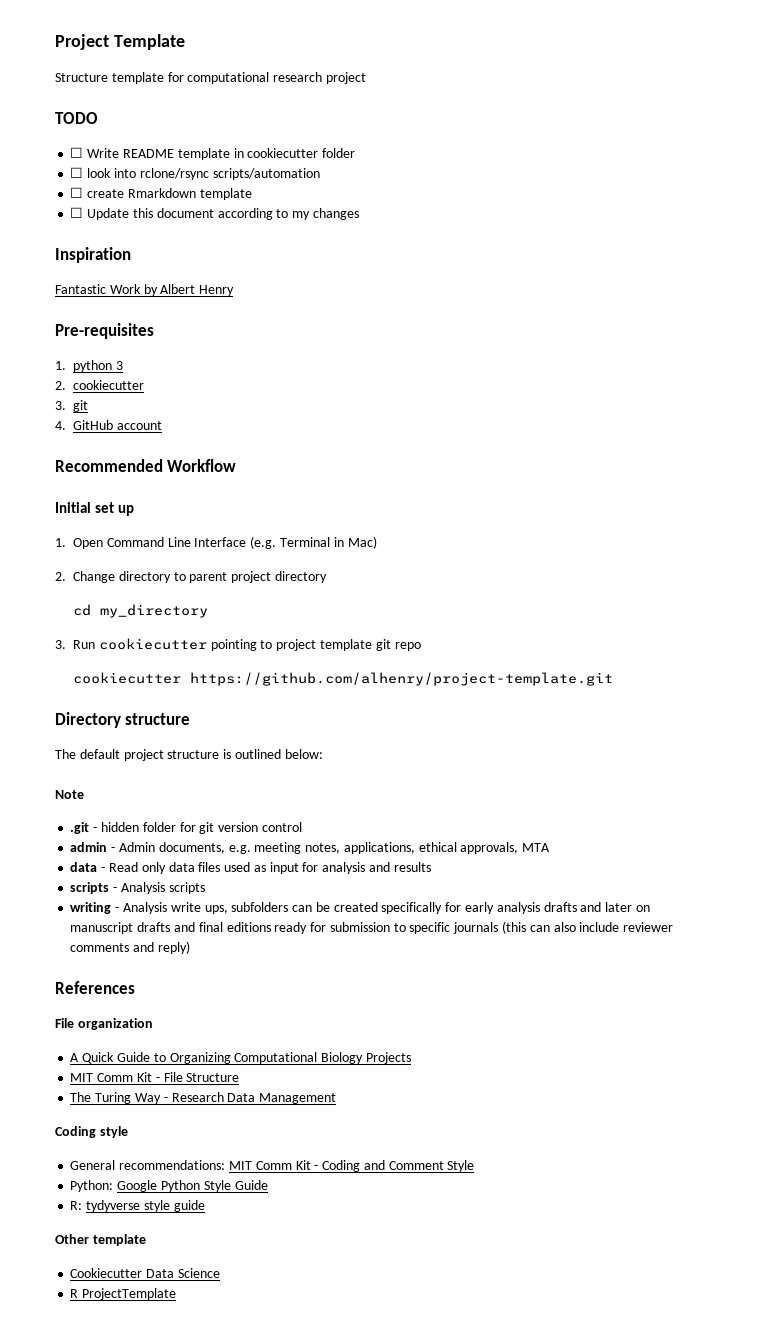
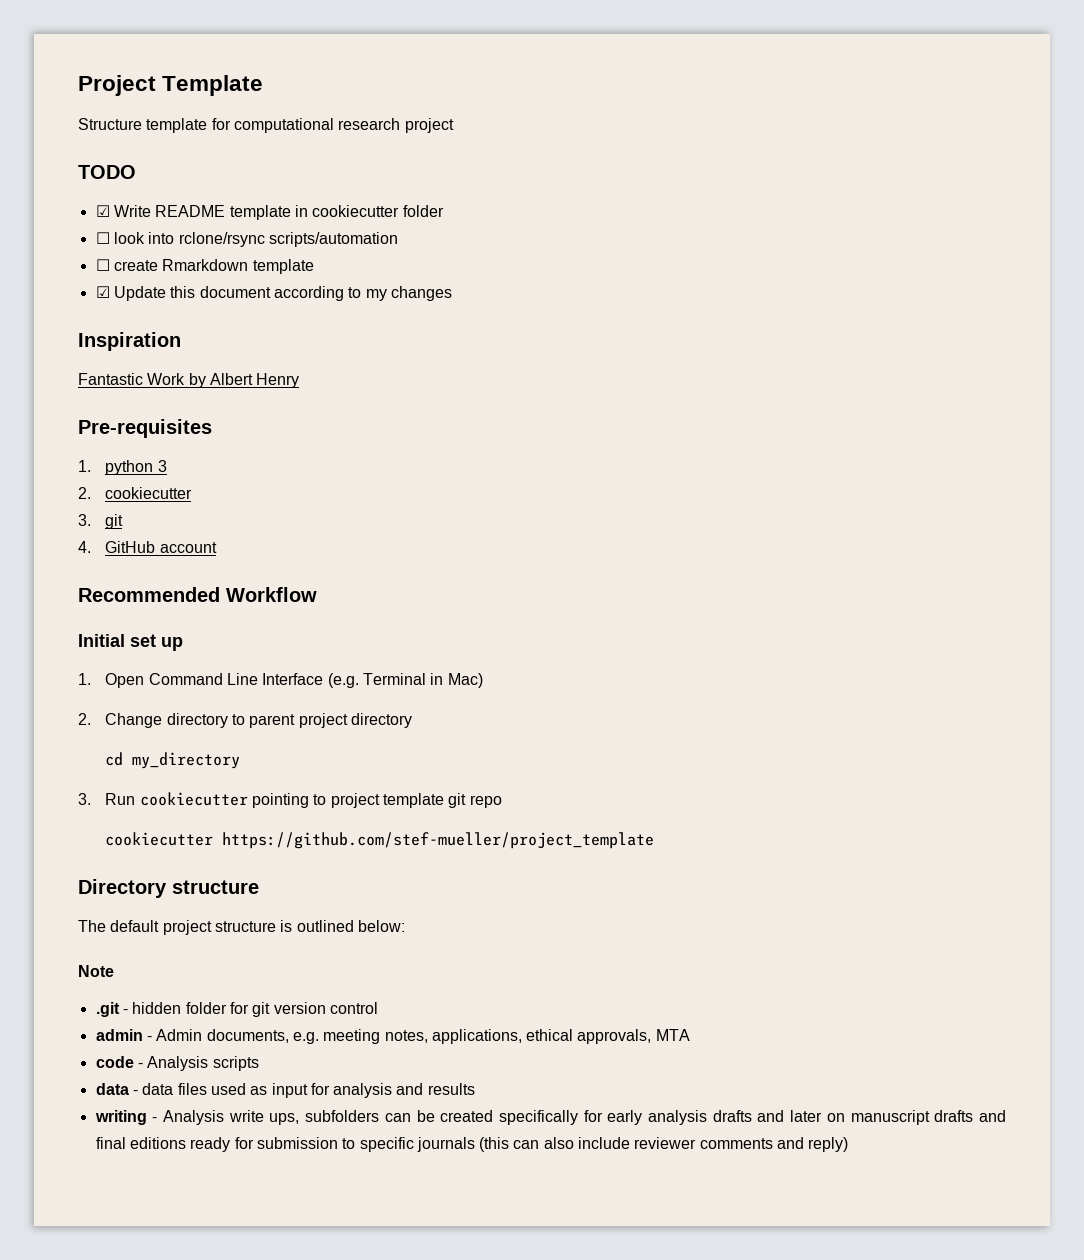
[70,147,84,158] ☐ -> [95,205,110,217] ☑
[70,207,84,218] ☐ -> [95,286,110,298] ☑
[190,672,614,686] https://github.com/alhenry/project-template.git -> [222,832,655,849] https://github.com/stef-mueller/project_template
(551, 847) none -> [95,1056,259,1071] // code - Analysis scripts
[108,862,166,874] Read only -> (138, 1092) none
[70,882,205,894] // scripts - Analysis scripts -> (475, 1089) none
[55,981,135,994] [55,1018,153,1030] [70,1052,411,1064] [70,1072,240,1082] [70,1092,337,1104] [55,1126,128,1138] [70,1160,475,1172] [70,1180,268,1192] [70,1200,205,1212] [55,1234,146,1246] [70,1268,220,1278] [70,1288,177,1300] // References // File organization // A Quick Guide to Organizing Computational Biology Projects // MIT Comm Kit - File Structure // The Turing Way - Research Data Management // Coding style // General recommendations: MIT Comm Kit - Coding and Comment Style // Python: Google Python Style Guide // R: tydyverse style guide // Other template // Cookiecutter Data Science // R ProjectTemplate -> (849, 1144) none

